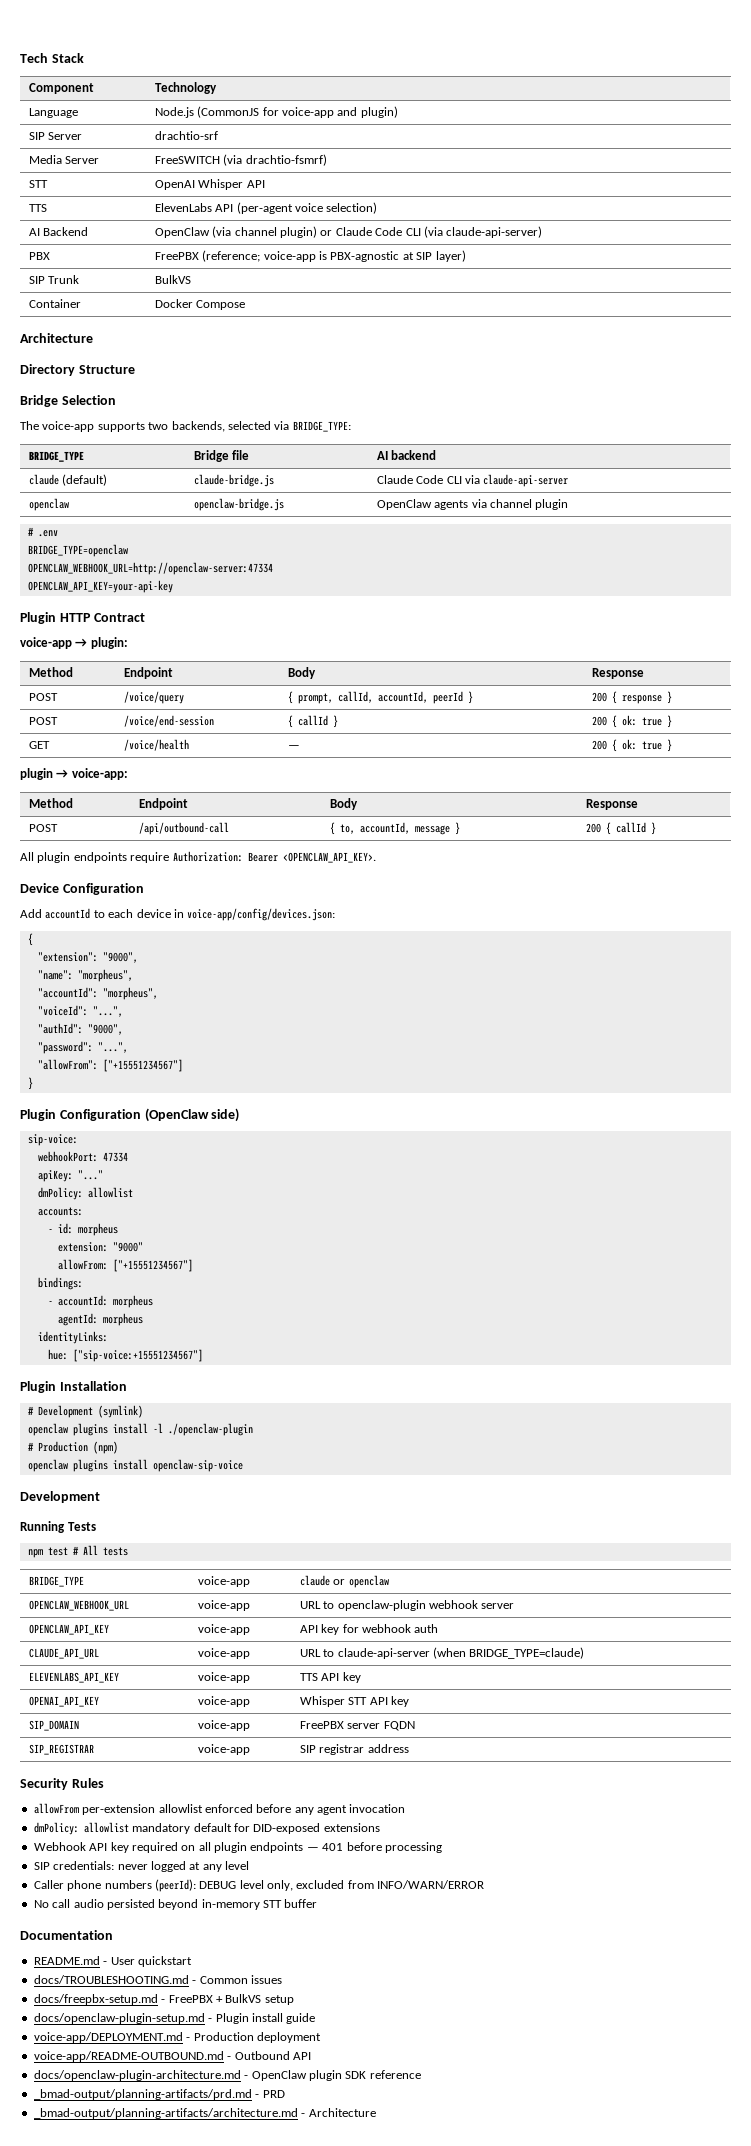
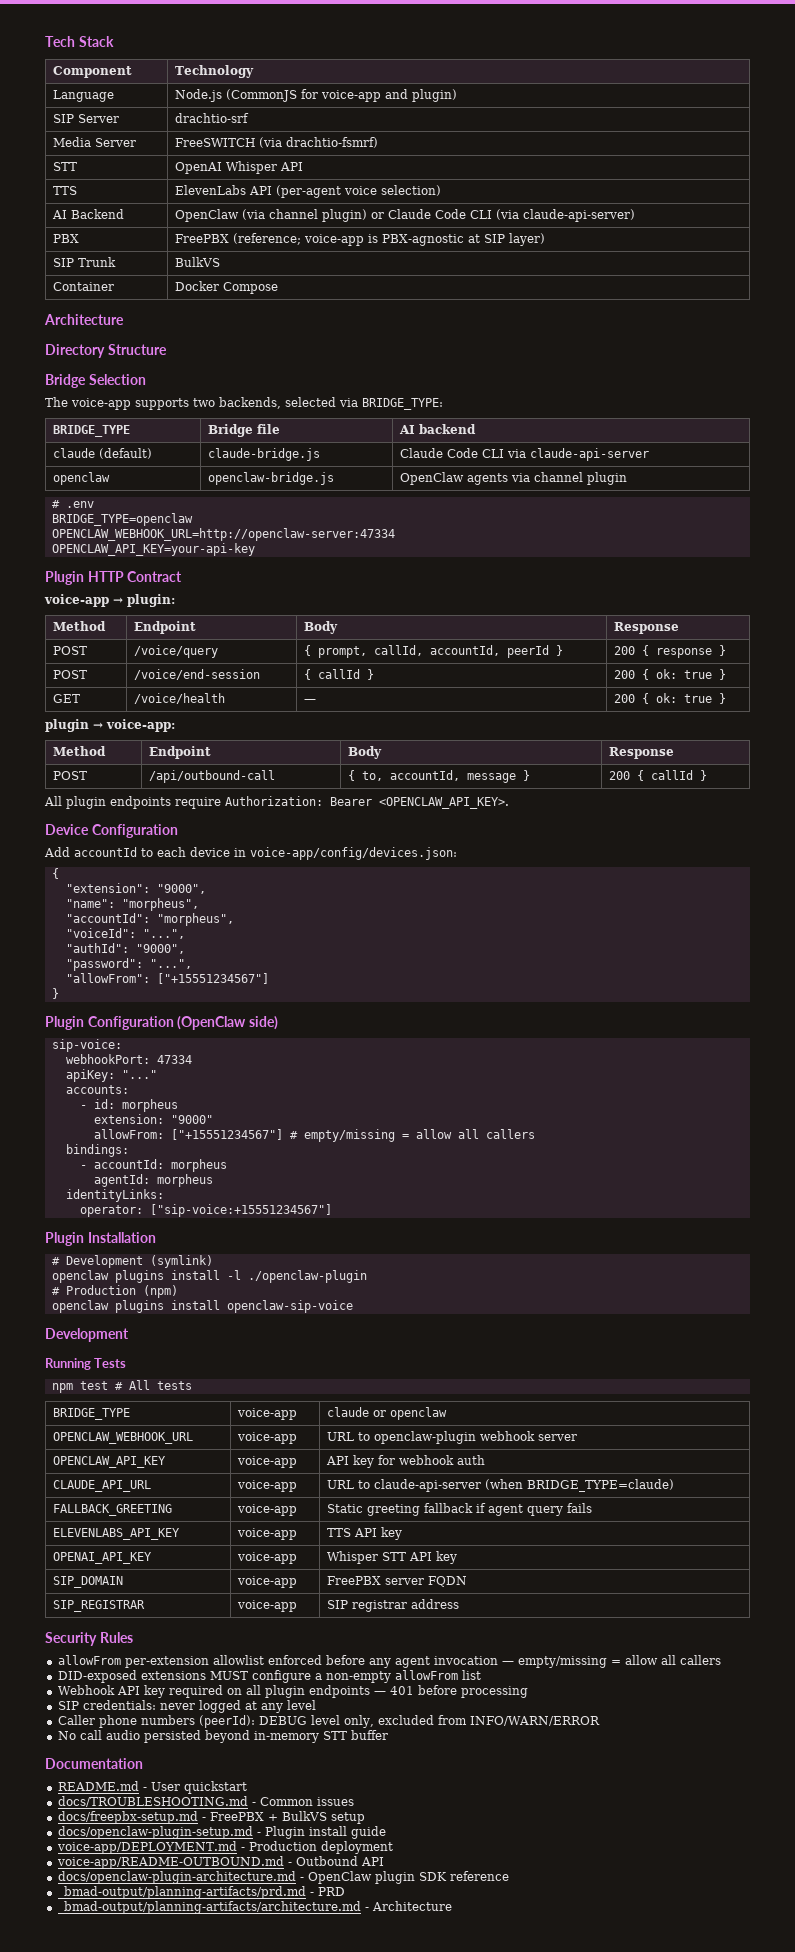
[37,1187,133,1200] // dmPolicy: allowlist -> (157, 1074) none
(193, 1265) none -> [289,1129,535,1142] # empty/missing = allow all callers
[47,1349,68,1360] hue: -> [79,1205,143,1217] operator:
(585, 1653) none -> [53,1504,173,1516] [237,1504,298,1516] [327,1503,593,1516] // FALLBACK_GREETING | voice-app | Static greeting fallback if agent query fails
[33,1822,380,1835] // dmPolicy: allowlist mandatory default for DID-exposed extensions -> [501,1655,721,1668] [57,1670,481,1683] — empty/missing = allow all callers // DID-exposed extensions MUST configure a non-empty allowFrom list

